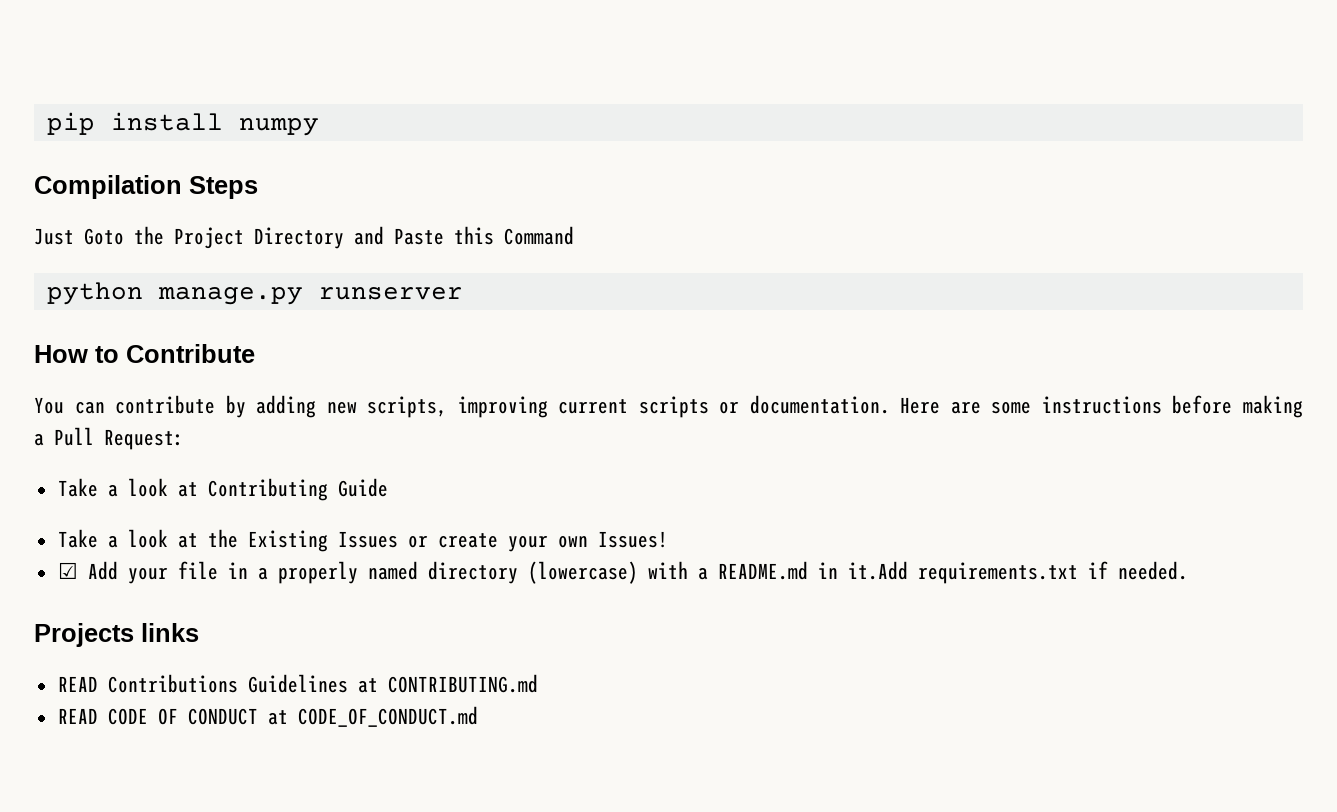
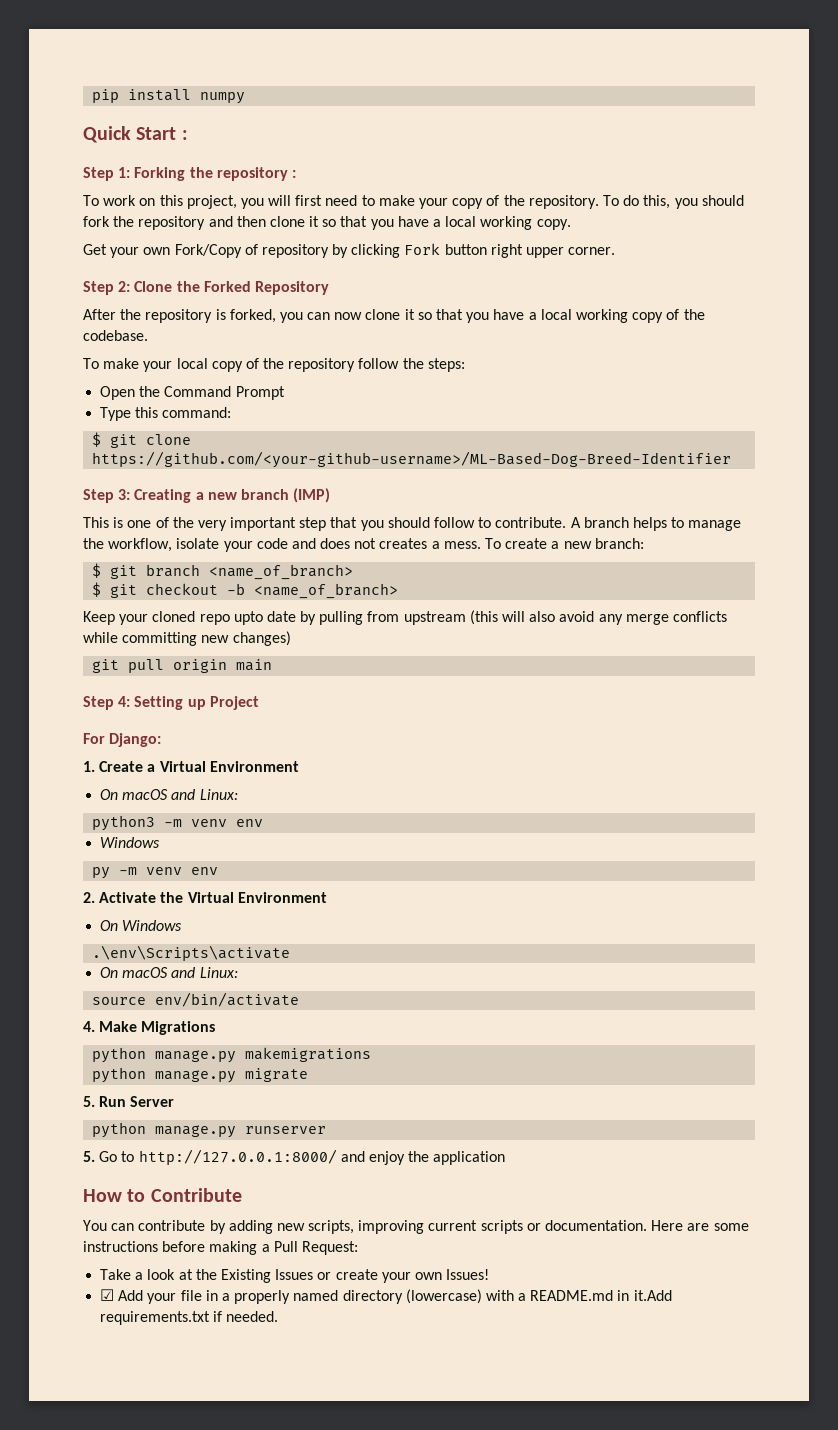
[34,175,258,199] [34,226,574,249] [46,282,463,305] Compilation Steps // Just Goto the Project Directory and Paste this Command // python manage.py runserver -> [83,126,188,143] [83,167,296,181] [83,195,744,209] [83,216,571,230] [83,243,616,258] [83,281,329,295] [83,309,705,323] [83,330,148,341] [83,358,465,372] [100,386,285,400] [100,407,232,421] [92,432,192,448] [92,451,732,468] [83,488,331,503] [83,517,742,531] [83,538,644,552] [92,563,354,580] [92,582,399,599] [83,610,727,625] [83,631,291,646] [92,659,273,673] [83,696,259,710] [83,733,162,747] [83,761,299,772] [100,789,238,800] [92,815,264,831] [100,837,161,848] [92,867,219,879] [83,892,327,903] [100,920,183,931] [92,945,291,961] [100,967,238,978] [92,992,300,1007] [83,1021,216,1035] [92,1047,372,1063] [92,1067,309,1083] [83,1096,175,1107] [92,1122,327,1138] [83,1149,506,1165] Quick Start : // Step 1: Forking the repository : // To work on this project, you will first need to make your copy of the repository. To do this, you should fork the repository and then clone it so that you have a local working copy. // Get your own Fork/Copy of repository by clicking Fork button right upper corner. // Step 2: Clone the Forked Repository // After the repository is forked, you can now clone it so that you have a local working copy of the codebase. // To make your local copy of the repository follow the steps: // Open the Command Prompt // Type this command: // $ git clone https://github.com/<your-github-username>/ML-Based-Dog-Breed-Identifier // Step 3: Creating a new branch (IMP) // This is one of the very important step that you should follow to contribute. A branch helps to manage the workflow, isolate your code and does not creates a mess. To create a new branch: // $ git branch <name_of_branch> // $ git checkout -b <name_of_branch> // Keep your cloned repo upto date by pulling from upstream (this will also avoid any merge conflicts while committing new changes) // git pull origin main // Step 4: Setting up Project // For Django: // 1. Create a Virtual Environment // On macOS and Linux: // python3 -m venv env // Windows // py -m venv env // 2. Activate the Virtual Environment // On Windows // .\env\Scripts\activate // On macOS and Linux: // source env/bin/activate // 4. Make Migrations // python manage.py makemigrations // python manage.py migrate // 5. Run Server // python manage.py runserver // 5. Go to http://127.0.0.1:8000/ and enjoy the application
[57,478,388,501] // Take a look at Contributing Guide -> (358, 1248) none
[34,623,199,647] [57,674,538,693] [57,706,478,727] // Projects links // READ Contributions Guidelines at CONTRIBUTING.md // READ CODE OF CONDUCT at CODE_OF_CONDUCT.md -> (279, 1316) none

